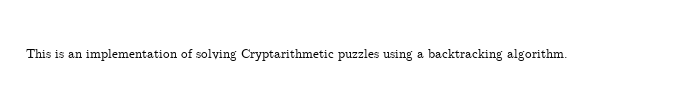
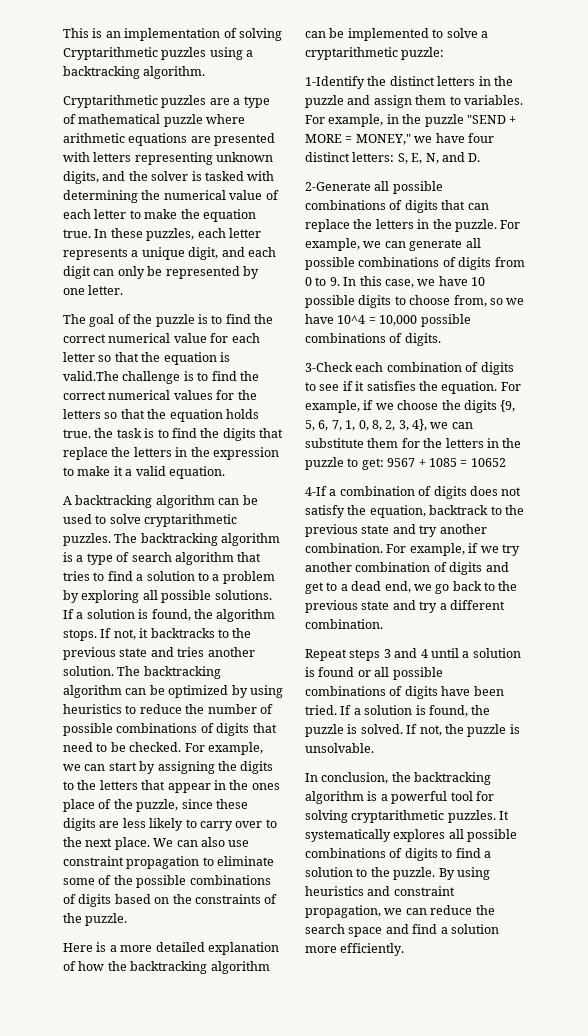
(568, 55) none -> [63,95,270,108] [63,114,246,127] [63,133,276,146] [63,152,274,165] [63,171,275,184] [63,190,279,203] [63,209,256,222] [63,228,261,241] [63,247,276,260] [63,266,259,279] [63,285,124,295] [63,314,273,327] [63,333,260,343] [63,352,230,365] [63,371,259,384] [63,390,257,400] [63,409,259,422] [63,428,283,441] [63,447,279,460] [63,466,225,479] [63,495,258,508] [63,514,238,527] [63,533,281,546] [63,552,262,565] [63,571,275,584] [63,590,272,603] [63,609,276,622] [63,628,252,641] [63,647,255,660] [63,666,221,679] [63,685,283,698] [63,704,273,714] [63,723,277,736] [63,742,263,755] [63,761,274,774] [63,780,280,793] [63,799,248,812] [63,818,277,831] [63,837,250,850] [63,856,275,869] [63,875,271,888] [63,894,278,907] [63,913,128,926] [63,942,279,955] [63,961,270,974] [305,28,488,41] [305,47,445,60] [305,76,513,89] [305,95,523,108] [305,114,517,127] [305,133,494,145] [305,152,481,164] [305,181,443,194] [305,200,489,213] [305,219,521,232] [305,238,481,251] [305,257,525,270] [305,276,485,288] [305,295,525,308] [305,314,471,327] [305,333,441,346] [305,362,514,375] [305,381,521,394] [305,400,516,413] [305,419,473,431] [305,438,522,448] [305,457,506,470] [305,486,522,499] [305,505,524,518] [305,524,487,537] [305,543,520,556] [305,562,509,575] [305,581,518,594] [305,600,505,613] [305,619,383,629] [305,648,521,661] [305,667,443,680] [305,686,504,699] [305,705,491,717] [305,724,520,737] [305,743,374,753] [305,772,492,785] [305,791,494,804] [305,810,510,823] [305,829,518,842] [305,848,491,861] [305,867,490,880] [305,886,455,896] [305,905,495,918] [305,924,499,937] [305,943,405,956] // Cryptarithmetic puzzles are a type of mathematical puzzle where arithmetic equations are presented with letters representing unknown digits, and the solver is tasked with determining the numerical value of each letter to make the equation true. In these puzzles, each letter represents a unique digit, and each digit can only be represented by one letter. // The goal of the puzzle is to find the correct numerical value for each letter so that the equation is valid.The challenge is to find the correct numerical values for the letters so that the equation holds true. the task is to find the digits that replace the letters in the expression to make it a valid equation. // A backtracking algorithm can be used to solve cryptarithmetic puzzles. The backtracking algorithm is a type of search algorithm that tries to find a solution to a problem by exploring all possible solutions. If a solution is found, the algorithm stops. If not, it backtracks to the previous state and tries another solution. The backtracking algorithm can be optimized by using heuristics to reduce the number of possible combinations of digits that need to be checked. For example, we can start by assigning the digits to the letters that appear in the ones place of the puzzle, since these digits are less likely to carry over to the next place. We can also use constraint propagation to eliminate some of the possible combinations of digits based on the constraints of the puzzle. // Here is a more detailed explanation of how the backtracking algorithm can be implemented to solve a cryptarithmetic puzzle: // 1-Identify the distinct letters in the puzzle and assign them to variables. For example, in the puzzle "SEND + MORE = MONEY," we have four distinct letters: S, E, N, and D. // 2-Generate all possible combinations of digits that can replace the letters in the puzzle. For example, we can generate all possible combinations of digits from 0 to 9. In this case, we have 10 possible digits to choose from, so we have 10^4 = 10,000 possible combinations of digits. // 3-Check each combination of digits to see if it satisfies the equation. For example, if we choose the digits {9, 5, 6, 7, 1, 0, 8, 2, 3, 4}, we can substitute them for the letters in the puzzle to get: 9567 + 1085 = 10652 // 4-If a combination of digits does not satisfy the equation, backtrack to the previous state and try another combination. For example, if we try another combination of digits and get to a dead end, we go back to the previous state and try a different combination. // Repeat steps 3 and 4 until a solution is found or all possible combinations of digits have been tried. If a solution is found, the puzzle is solved. If not, the puzzle is unsolvable. // In conclusion, the backtracking algorithm is a powerful tool for solving cryptarithmetic puzzles. It systematically explores all possible combinations of digits to find a solution to the puzzle. By using heuristics and constraint propagation, we can reduce the search space and find a solution more efficiently.

